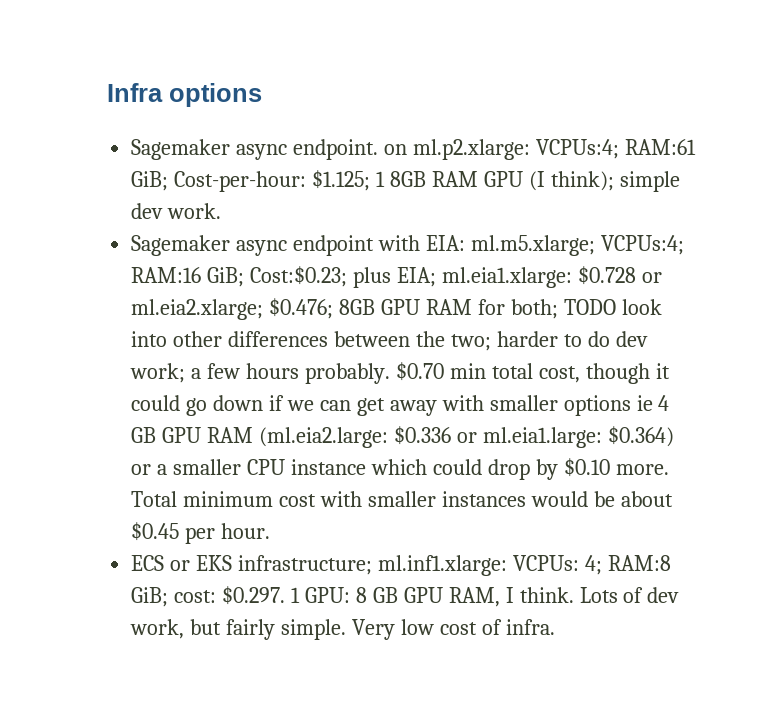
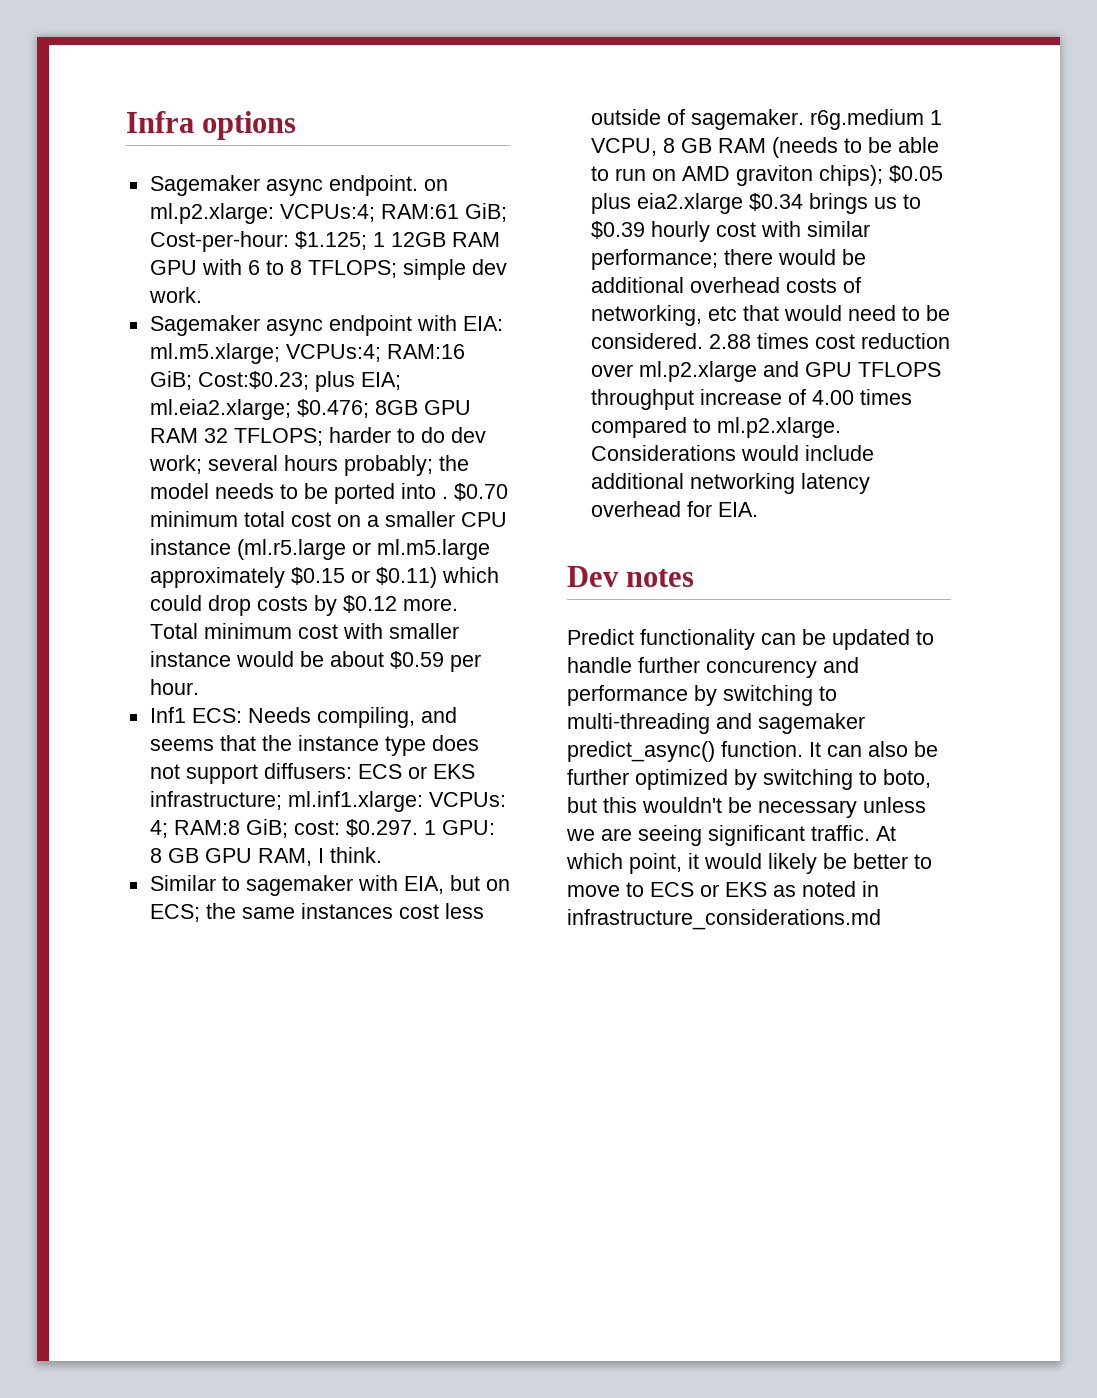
[389,171,426,187] 8GB -> [390,232,446,247] 12GB
[528,171,614,191] (I think); -> [201,259,397,278] with 6 to 8 TFLOPS;
[441,266,662,288] ml.eia1.xlarge: $0.728 or -> (401, 381) none
[477,299,662,319] [131,331,491,351] for both; TODO look into other differences between the two; -> [203,428,323,446] 32 TFLOPS;
[191,362,670,384] [131,395,670,416] [131,426,674,448] [131,458,610,480] a few hours probably. $0.70 min total cost, though it could go down if we can get away with smaller options ie 4 GB GPU RAM (ml.eia2.large: $0.336 or ml.eia1.large: $0.364) or a smaller CPU instance which could drop by $0.10 -> [207,455,469,476] [149,483,508,504] [149,511,507,527] [149,539,490,560] [149,567,499,588] [149,595,397,616] several hours probably; the model needs to be ported into . $0.70 minimum total cost on a smaller CPU instance (ml.r5.large or ml.m5.large approximately $0.15 or $0.11) which could drop costs by $0.12
[441,491,526,507] instances -> [149,651,231,667] instance
[131,522,180,541] $0.45 -> [389,651,444,669] $0.59
(271, 531) none -> [149,707,457,728] [149,735,479,756] [149,763,352,784] Inf1 ECS: Needs compiling, and seems that the instance type does not support diffusers:
[579,587,680,603] [130,619,555,640] Lots of dev work, but fairly simple. Very low cost of infra. -> [149,875,510,896] [149,903,484,922] [590,109,942,130] [590,137,939,158] [590,165,943,186] [590,193,921,214] [590,221,870,242] [590,249,866,270] [590,277,861,293] [590,305,950,326] [590,333,950,349] [590,361,941,382] [590,389,912,410] [590,417,841,438] [590,445,874,461] [590,473,870,494] [590,501,758,517] [567,566,695,587] [567,629,934,650] [567,657,859,678] [567,685,837,706] [567,713,865,734] [567,741,938,762] [567,769,931,790] [567,797,926,818] [566,825,896,846] [566,853,932,874] [567,881,879,897] [567,909,881,930] // Similar to sagemaker with EIA, but on ECS; the same instances cost less outside of sagemaker. r6g.medium 1 VCPU, 8 GB RAM (needs to be able to run on AMD graviton chips); $0.05 plus eia2.xlarge $0.34 brings us to $0.39 hourly cost with similar performance; there would be additional overhead costs of networking, etc that would need to be considered. 2.88 times cost reduction over ml.p2.xlarge and GPU TFLOPS throughput increase of 4.00 times compared to ml.p2.xlarge. Considerations would include additional networking latency overhead for EIA. // Dev notes // Predict functionality can be updated to handle further concurency and performance by switching to multi-threading and sagemaker predict_async() function. It can also be further optimized by switching to boto, but this wouldn't be necessary unless we are seeing significant traffic. At which point, it would likely be better to move to ECS or EKS as noted in infrastructure_considerations.md

